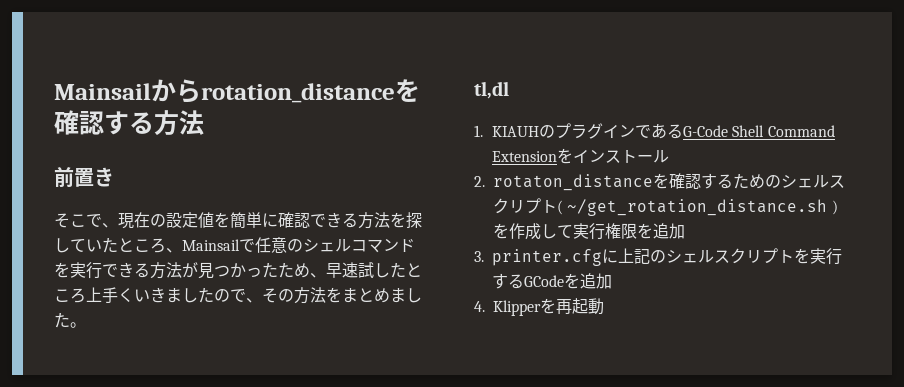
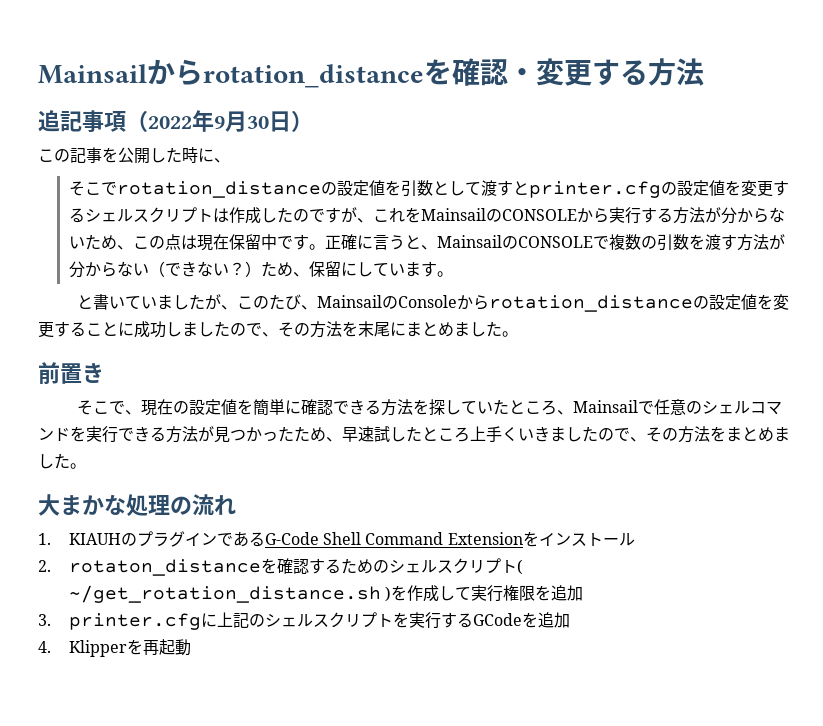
[104,110,204,136] する方法 -> [508,58,704,86] [38,110,313,132] [38,147,230,164] [68,180,789,198] [68,207,785,224] [68,234,785,251] [68,261,453,278] [76,294,789,312] [38,321,518,338] ・変更する方法 // 追記事項（2022年9月30日） // この記事を公開した時に、 // そこでrotation_distanceの設定値を引数として渡すとprinter.cfgの設定値を変更するシェルスクリプトは作成したのですが、これをMainsailのCONSOLEから実行する方法が分からないため、この点は現在保留中です。正確に言うと、MainsailのCONSOLEで複数の引数を渡す方法が分からない（できない？）ため、保留にしています。 // と書いていましたが、このたび、MainsailのConsoleからrotation_distanceの設定値を変更することに成功しましたので、その方法を末尾にまとめました。
[474,81,509,99] tl,dl -> [38,494,236,517] 大まかな処理の流れ

